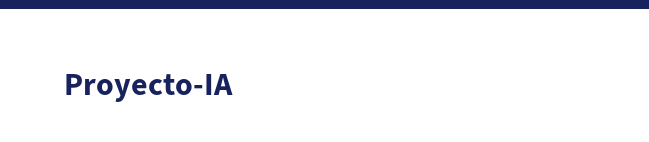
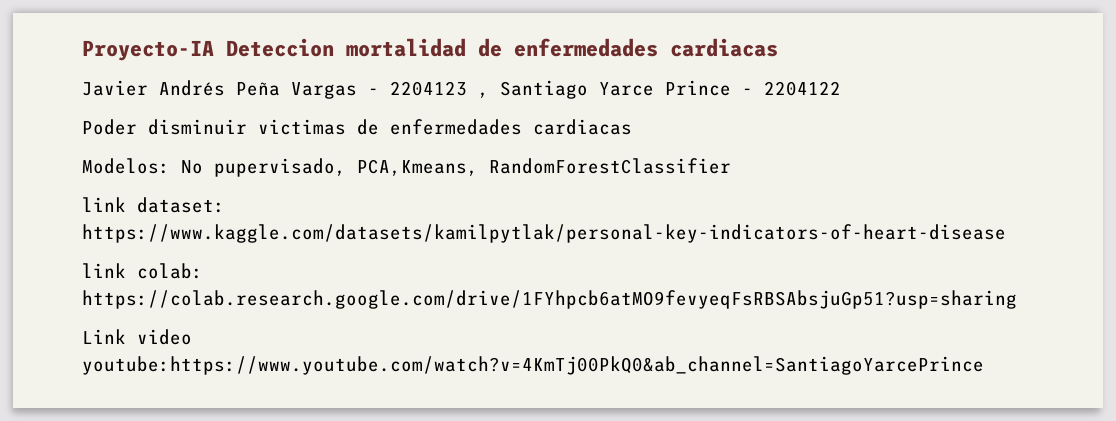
(233, 88) none -> [226,38,778,57] [82,80,841,99] [82,119,632,135] [82,158,731,177] [82,197,225,213] [82,224,1006,243] [82,263,203,279] [82,290,1017,309] [82,329,192,345] [82,356,984,375] Deteccion mortalidad de enfermedades cardiacas // Javier Andrés Peña Vargas - 2204123 , Santiago Yarce Prince - 2204122 // Poder disminuir victimas de enfermedades cardiacas // Modelos: No pupervisado, PCA,Kmeans, RandomForestClassifier // link dataset: https://www.kaggle.com/datasets/kamilpytlak/personal-key-indicators-of-heart-disease // link colab: https://colab.research.google.com/drive/1FYhpcb6atMO9fevyeqFsRBSAbsjuGp51?usp=sharing // Link video youtube:https://www.youtube.com/watch?v=4KmTj00PkQ0&ab_channel=SantiagoYarcePrince

